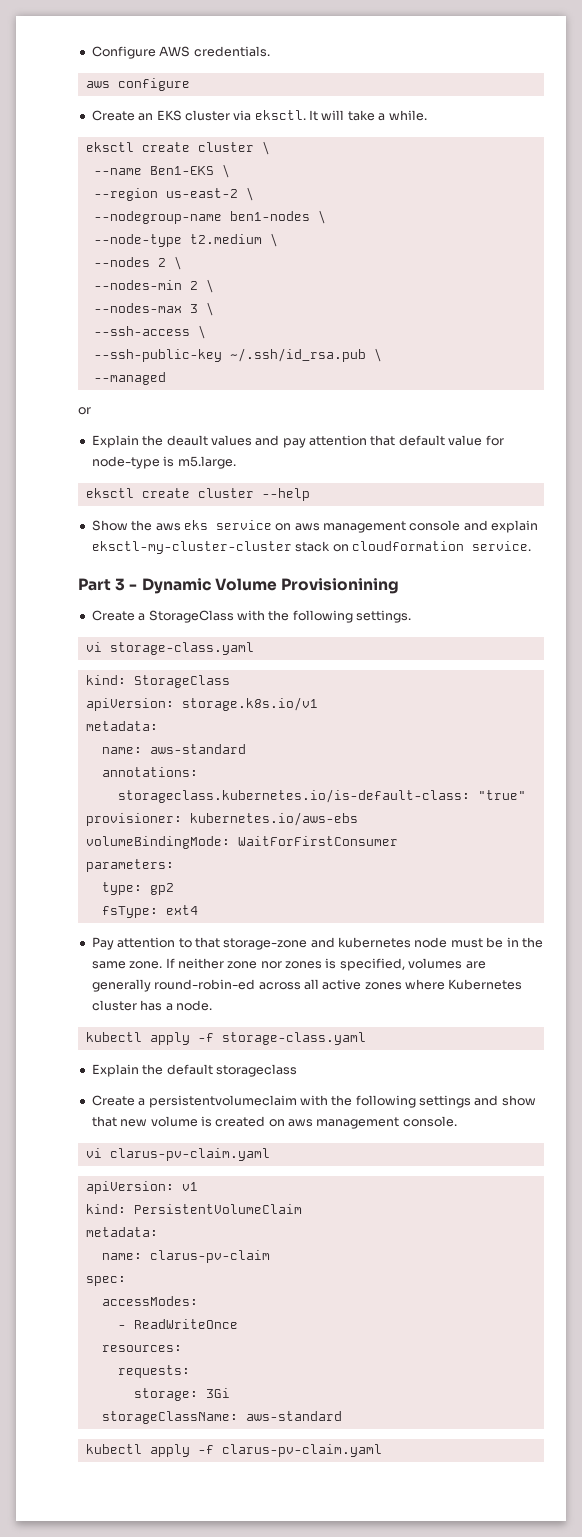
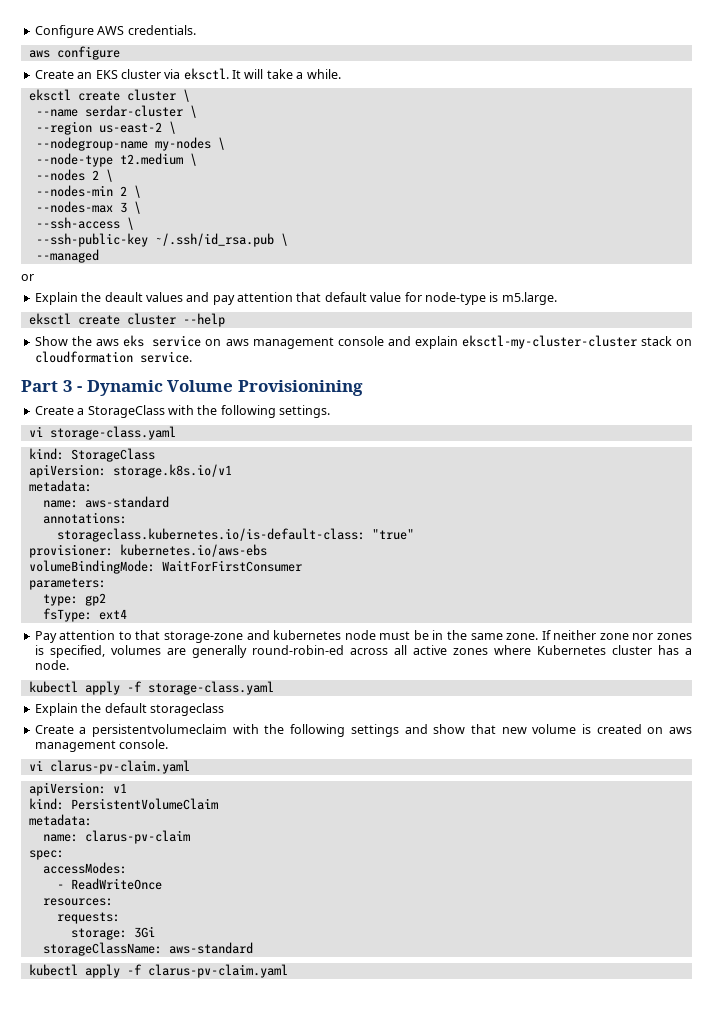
[149,166,214,175] Ben1-EKS -> [84,105,183,117] serdar-cluster
[229,211,310,221] ben1-nodes -> [154,137,211,151] my-nodes

